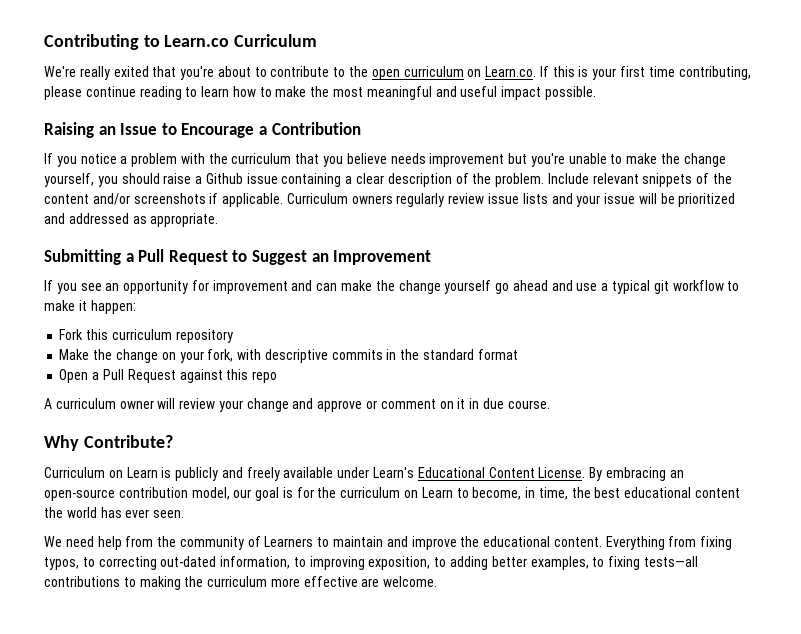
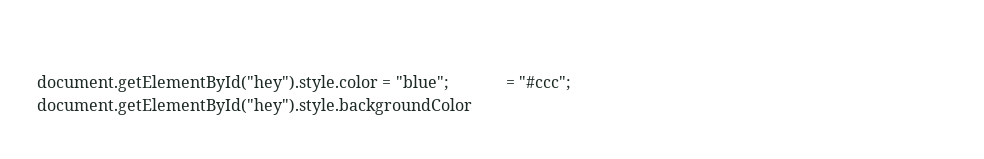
[44,34,318,50] [44,66,751,80] [44,86,596,100] [44,122,361,138] [44,153,726,167] [44,173,733,187] [44,193,736,207] [44,213,219,227] [44,249,432,265] [44,280,740,294] [44,300,136,314] [59,329,233,343] [59,349,518,363] [59,369,278,383] [44,398,550,412] [44,435,173,451] [44,467,684,481] [44,487,741,501] [44,507,185,518] [44,536,733,550] [44,556,698,570] [44,576,438,590] Contributing to Learn.co Curriculum // We're really exited that you're about to contribute to the open curriculum on Learn.co. If this is your first time contributing, please continue reading to learn how to make the most meaningful and useful impact possible. // Raising an Issue to Encourage a Contribution // If you notice a problem with the curriculum that you believe needs improvement but you're unable to make the change yourself, you should raise a Github issue containing a clear description of the problem. Include relevant snippets of the content and/or screenshots if applicable. Curriculum owners regularly review issue lists and your issue will be prioritized and addressed as appropriate. // Submitting a Pull Request to Suggest an Improvement // If you see an opportunity for improvement and can make the change yourself go ahead and use a typical git workflow to make it happen: // Fork this curriculum repository // Make the change on your fork, with descriptive commits in the standard format // Open a Pull Request against this repo // A curriculum owner will review your change and approve or comment on it in due course. // Why Contribute? // Curriculum on Learn is publicly and freely available under Learn's Educational Content License. By embracing an open-source contribution model, our goal is for the curriculum on Learn to become, in time, the best educational content the world has ever seen. // We need help from the community of Learners to maintain and improve the educational content. Everything from fixing typos, to correcting out-dated information, to improving exposition, to adding better examples, to fixing tests—all contributions to making the curriculum more effective are welcome. -> [37,75,449,92] [37,98,472,115] [506,76,572,91] document.getElementById("hey").style.color = "blue"; document.getElementById("hey").style.backgroundColor = "#ccc";

